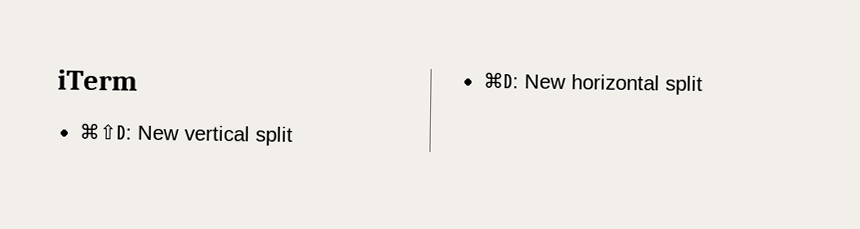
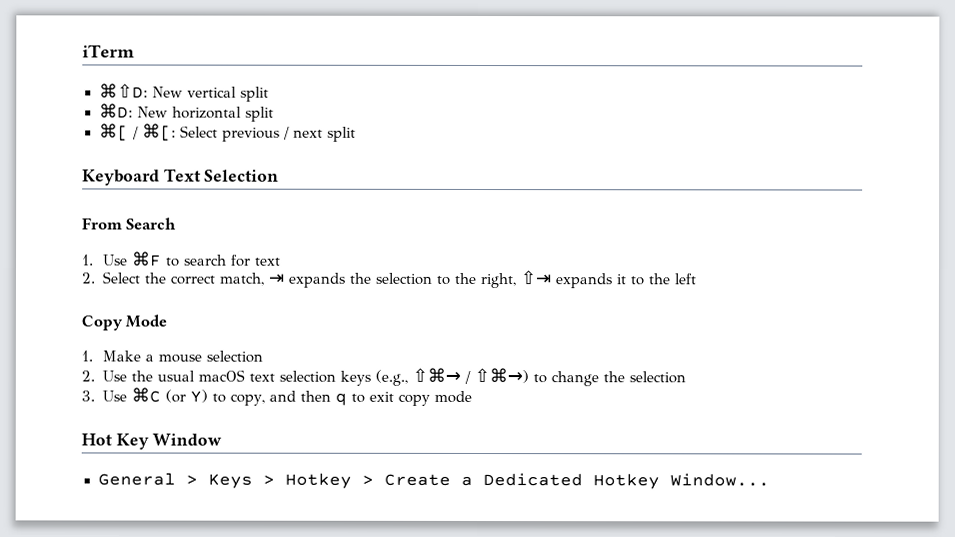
(703, 85) none -> [98,123,356,142] [82,168,280,186] [82,217,178,230] [82,251,282,267] [81,270,697,289] [81,314,168,331] [81,350,264,363] [81,367,687,387] [81,387,473,406] [81,433,223,450] [97,472,770,490] // ⌘[ / ⌘[: Select previous / next split // Keyboard Text Selection // From Search // 1. Use ⌘F to search for text // 2. Select the correct match, ⇥ expands the selection to the right, ⇧⇥ expands it to the left // Copy Mode // 1. Make a mouse selection // 2. Use the usual macOS text selection keys (e.g., ⇧⌘→ / ⇧⌘→) to change the selection // 3. Use ⌘C (or Y) to copy, and then q to exit copy mode // Hot Key Window // General > Keys > Hotkey > Create a Dedicated Hotkey Window...

